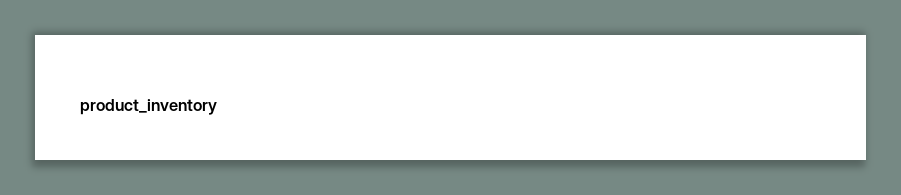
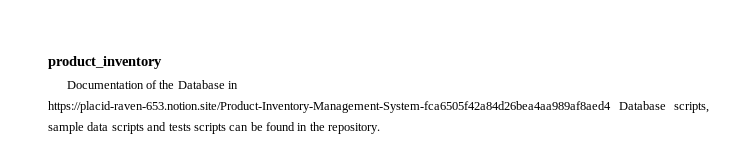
(217, 107) none -> [66,80,239,89] [48,101,709,113] [48,122,381,134] // Documentation of the Database in https://placid-raven-653.notion.site/Product-Inventory-Management-System-fca6505f42a84d26bea4aa989af8aed4 Database scripts, sample data scripts and tests scripts can be found in the repository.

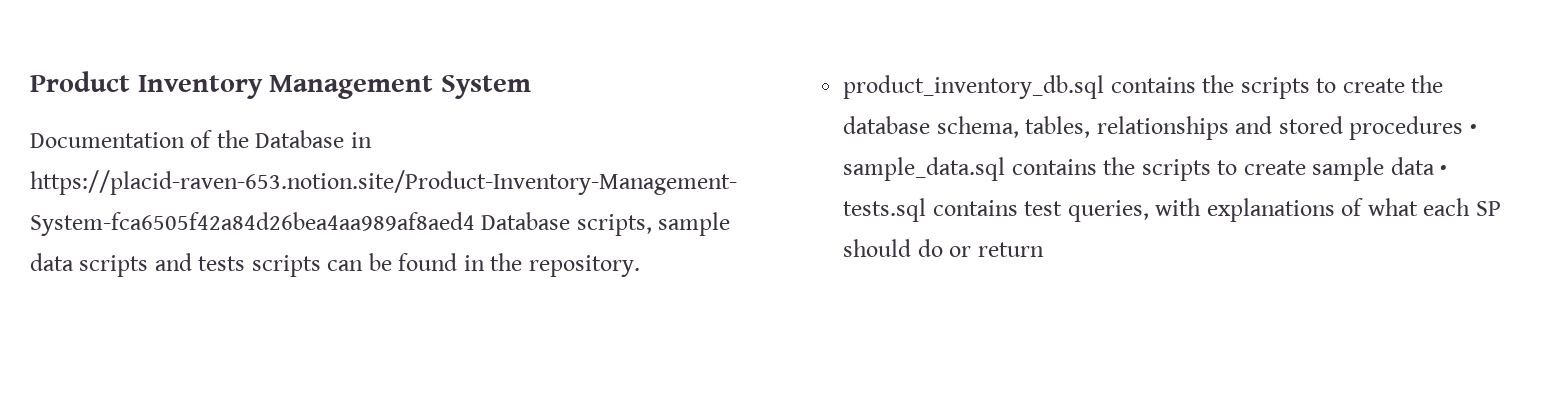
[48,56,162,69] product_inventory -> [30,71,531,99] Product Inventory Management System
(381, 128) none -> [843,75,1444,99] [843,116,1477,140] [843,157,1448,181] [843,198,1501,222] [843,239,1044,257] // product_inventory_db.sql contains the scripts to create the database schema, tables, relationships and stored procedures • sample_data.sql contains the scripts to create sample data • tests.sql contains test queries, with explanations of what each SP should do or return

